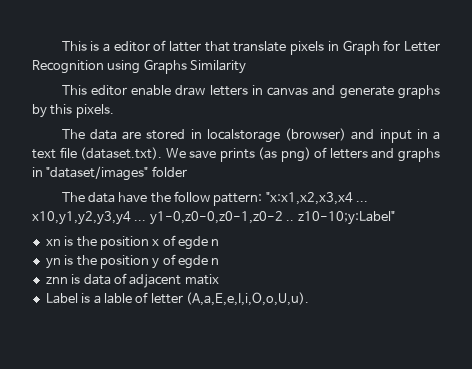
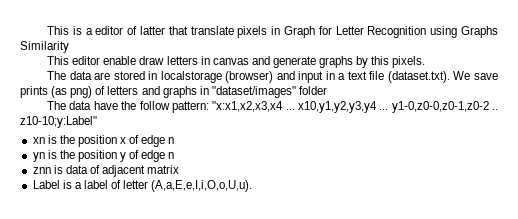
[178,236,208,250] egde -> [141,135,166,147] edge
[178,255,208,269] egde -> [141,150,166,162] edge
[184,274,219,285] matix -> [147,165,180,174] matrix
[103,293,132,304] lable -> [83,180,108,189] label

